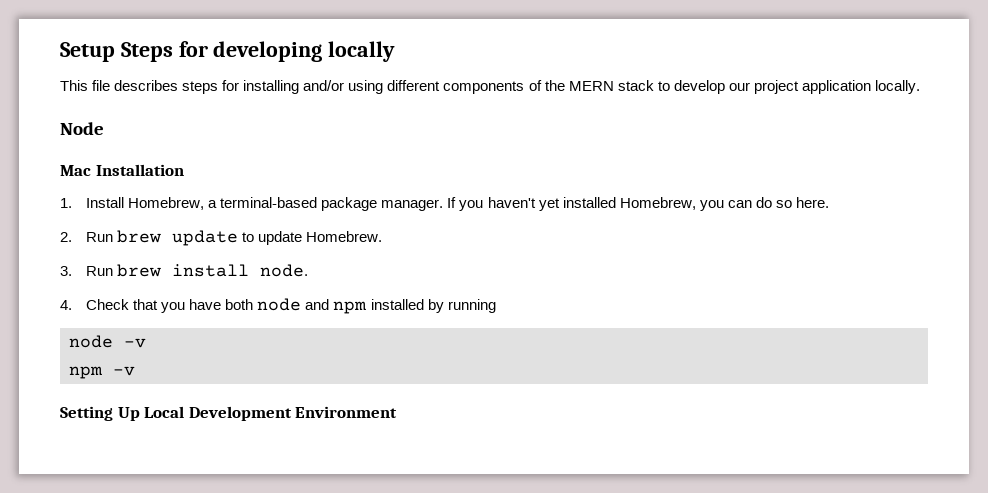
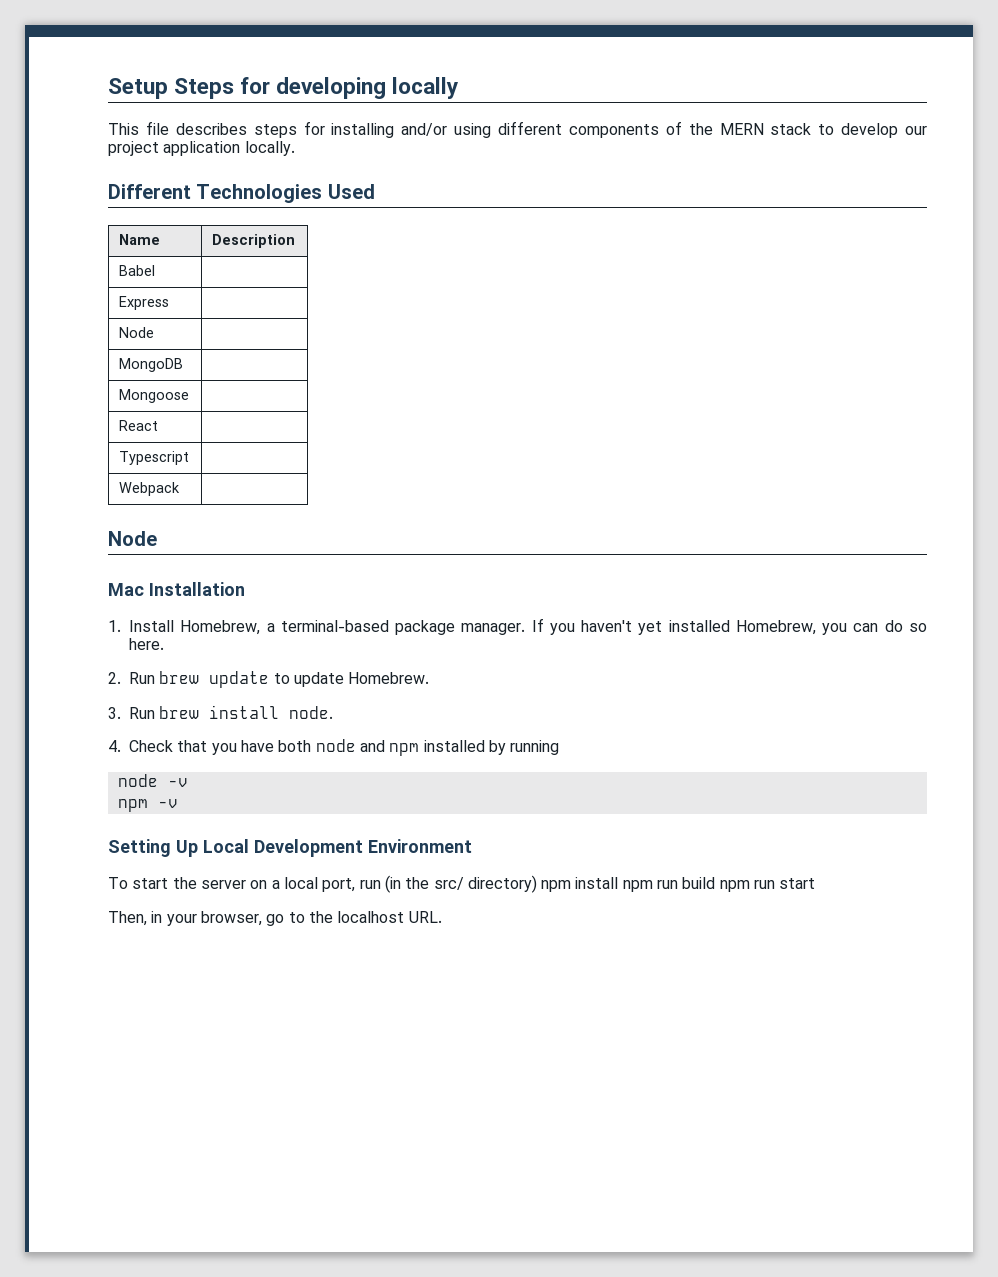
(920, 87) none -> [108,184,375,203] [119,234,161,245] [212,234,296,248] [119,265,156,276] [119,296,170,310] [119,327,155,338] [119,358,184,372] [119,389,190,403] [119,420,159,431] [119,451,190,465] [119,482,181,496] // Different Technologies Used // Name | Description // Babel | // Express | // Node | // MongoDB | // Mongoose | // React | // Typescript | // Webpack |
(398, 412) none -> [108,875,816,893] [108,911,442,926] // To start the server on a local port, run (in the src/ directory) npm install npm run build npm run start // Then, in your browser, go to the localhost URL.

